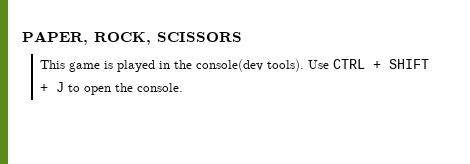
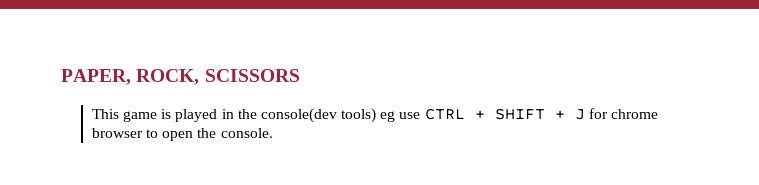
[266,59,329,72] tools). Use -> [341,108,421,123] tools) eg use
(64, 87) none -> [588,108,659,119] [91,128,143,138] for chrome browser

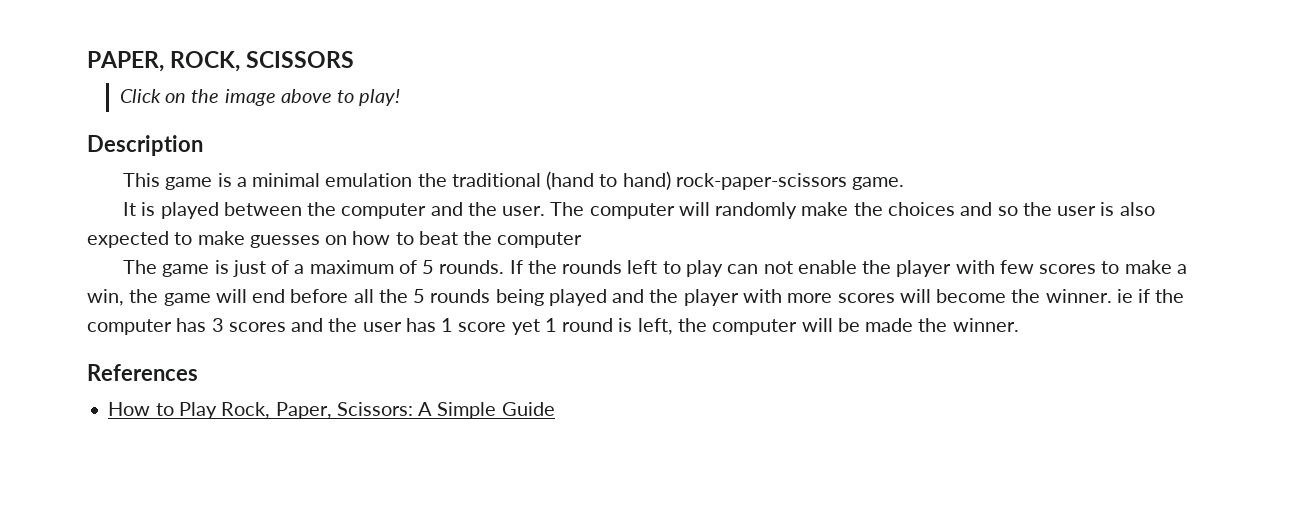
[91,108,659,123] [91,128,273,141] This game is played in the console(dev tools) eg use CTRL + SHIFT + J for chrome browser to open the console. -> [119,89,401,106] [87,135,203,156] [123,171,905,190] [123,202,1155,219] [87,231,583,248] [123,260,1187,277] [87,289,1185,306] [87,318,1019,335] [87,364,198,381] [108,402,555,419] Click on the image above to play! // Description // This game is a minimal emulation the traditional (hand to hand) rock-paper-scissors game. // It is played between the computer and the user. The computer will randomly make the choices and so the user is also expected to make guesses on how to beat the computer // The game is just of a maximum of 5 rounds. If the rounds left to play can not enable the player with few scores to make a win, the game will end before all the 5 rounds being played and the player with more scores will become the winner. ie if the computer has 3 scores and the user has 1 score yet 1 round is left, the computer will be made the winner. // References // How to Play Rock, Paper, Scissors: A Simple Guide

